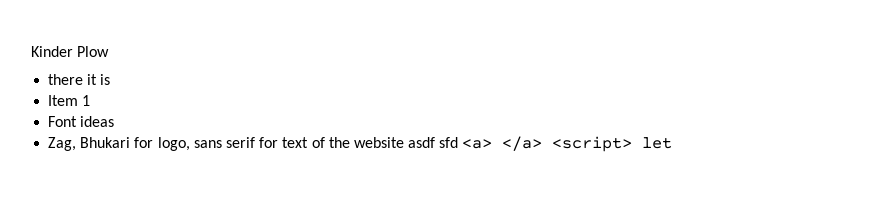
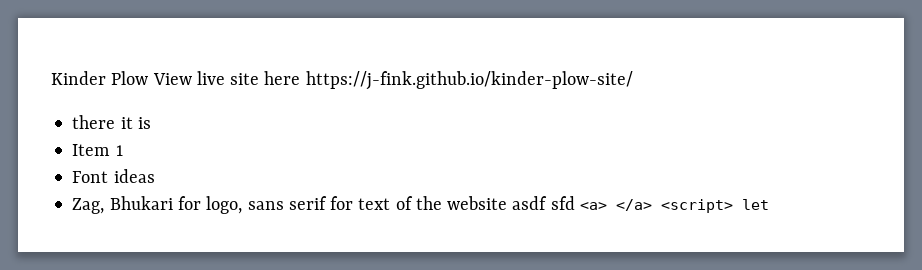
(110, 51) none -> [152,71,633,90] View live site here https://j-fink.github.io/kinder-plow-site/

